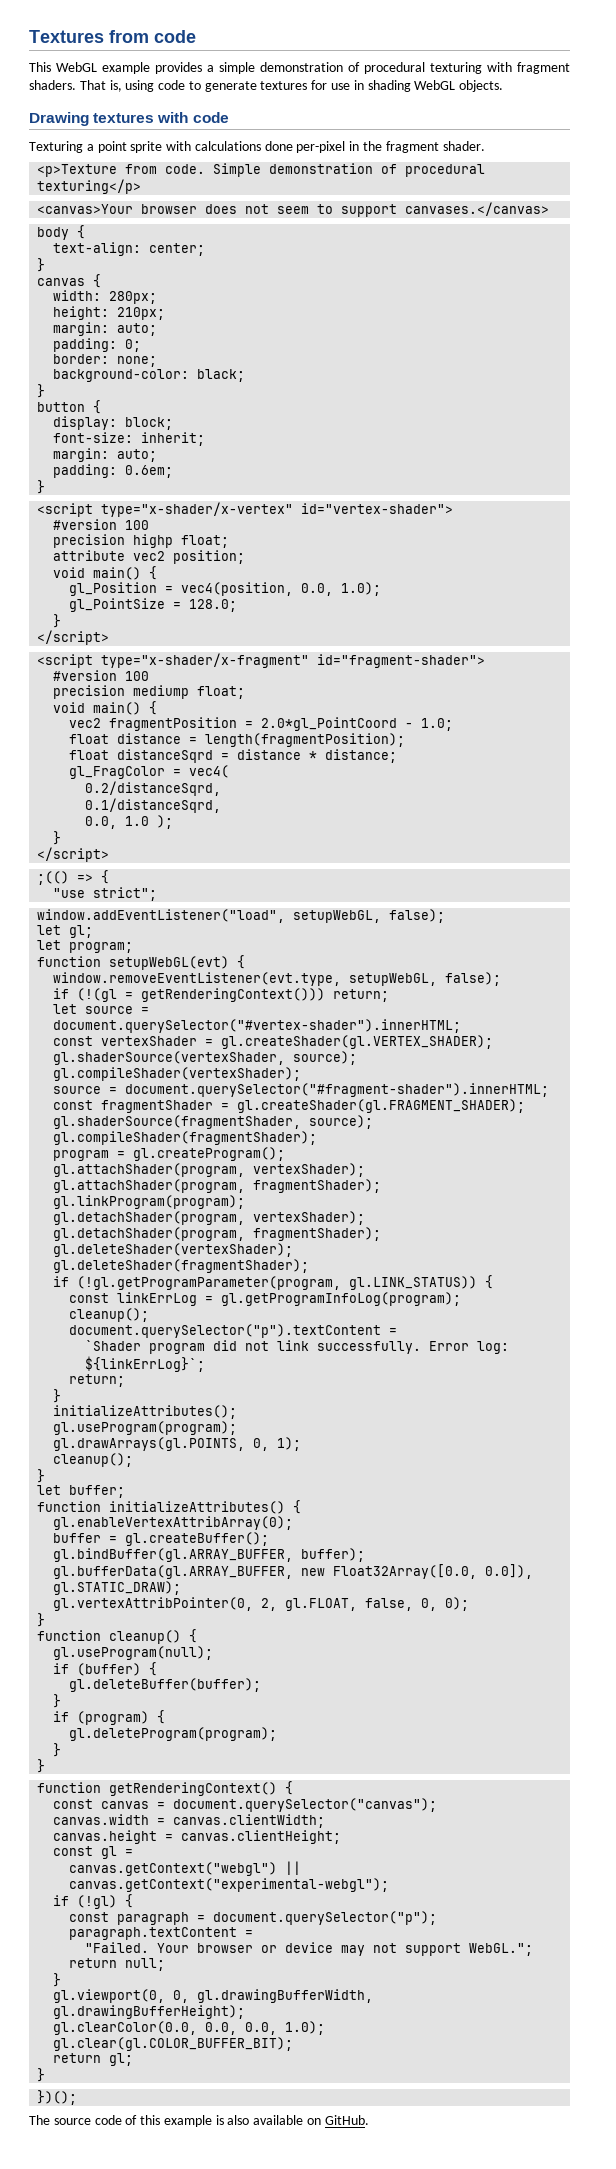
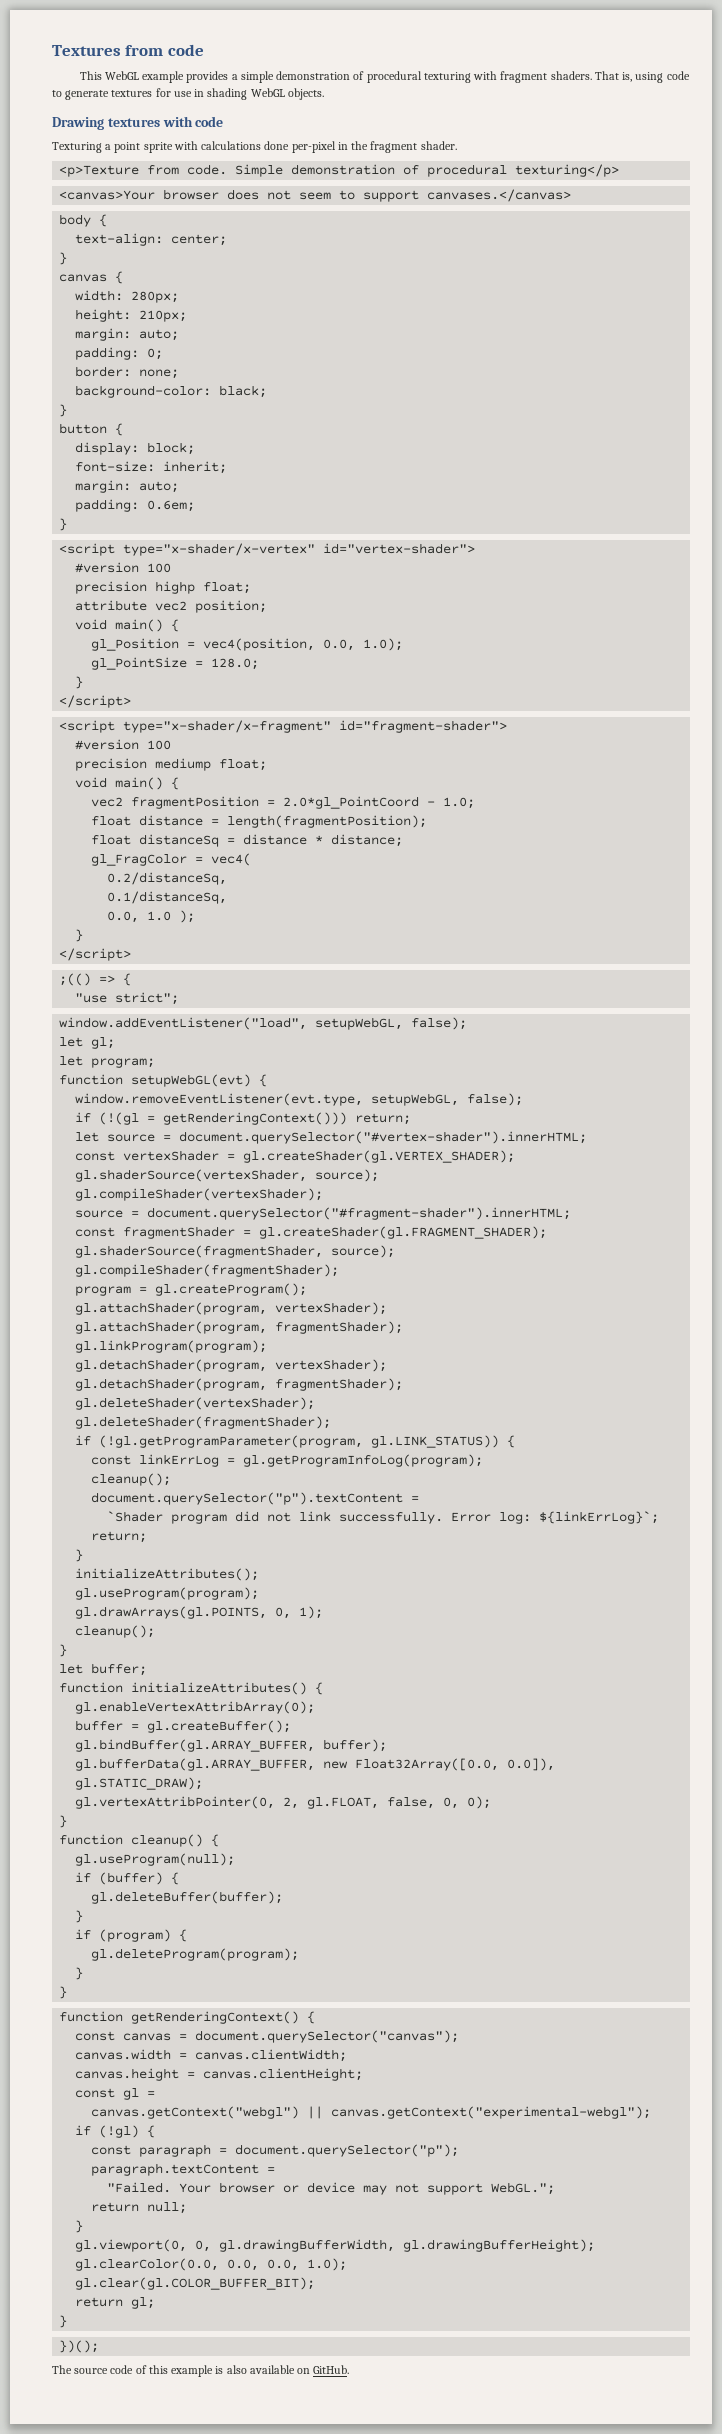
[117,749,214,763] distanceSqrd -> [139,834,220,847] distanceSq
[85,781,222,796] [85,798,222,813] 0.2/distanceSqrd, // 0.1/distanceSqrd, -> [107,872,228,885] [107,891,228,904] 0.2/distanceSq, // 0.1/distanceSq,

